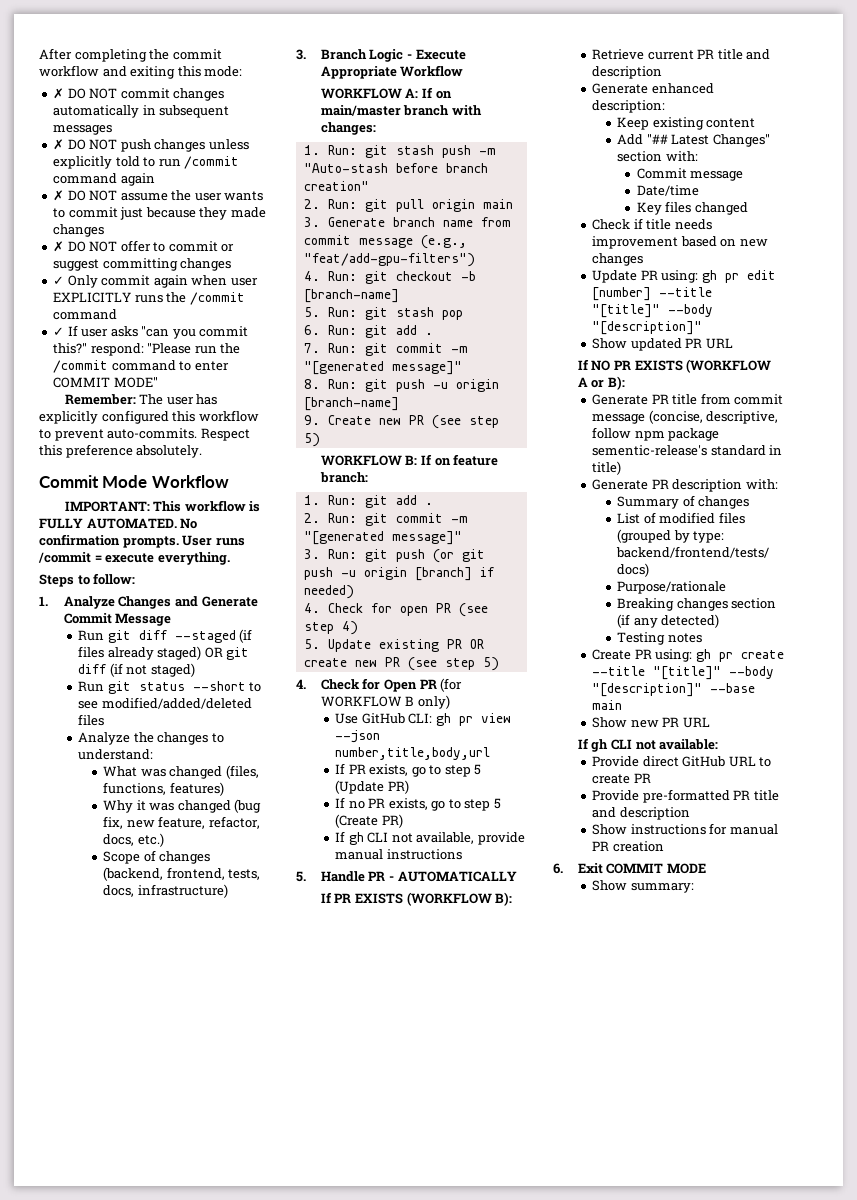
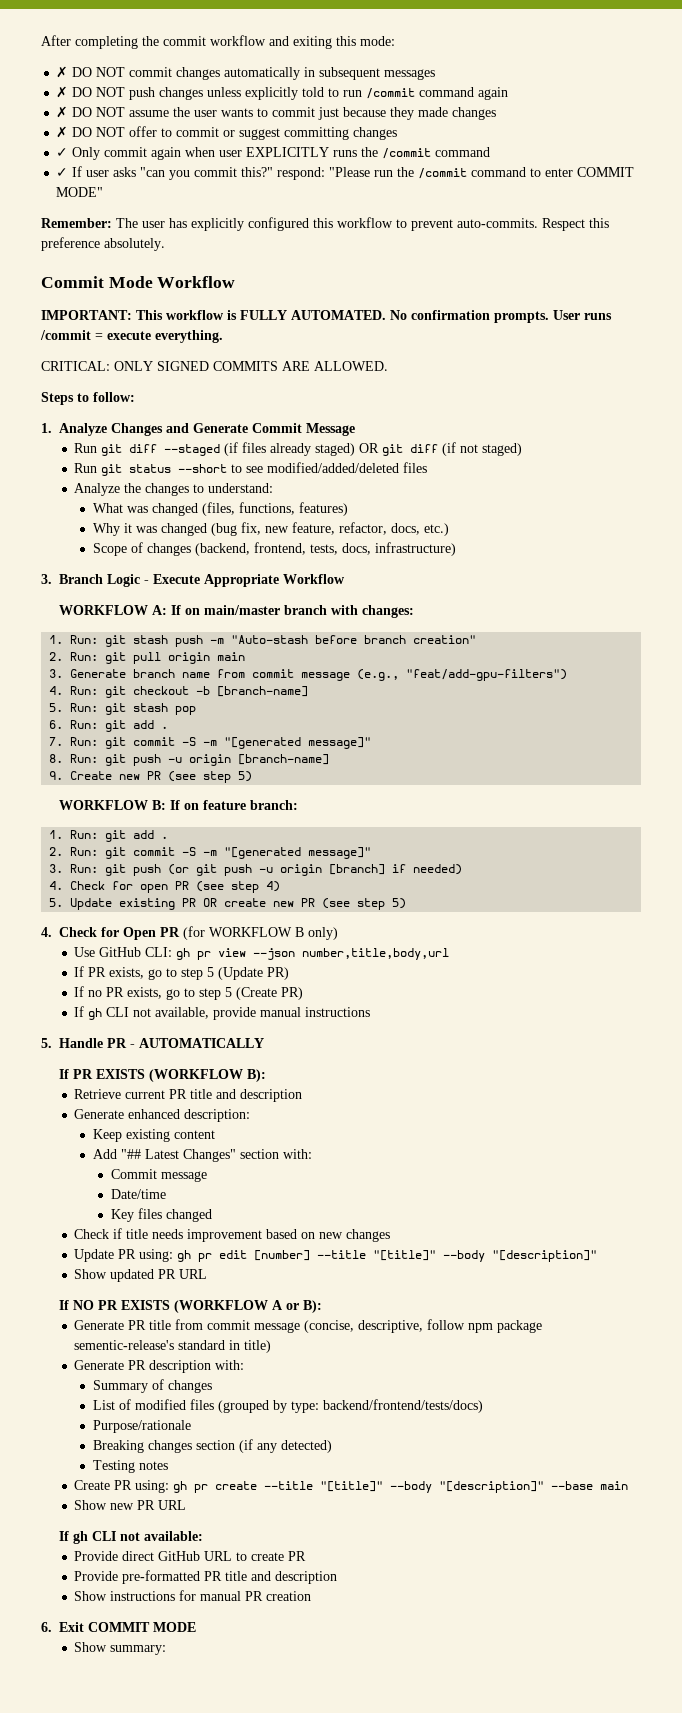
(230, 558) none -> [41,361,388,371] // CRITICAL: ONLY SIGNED COMMITS ARE ALLOWED.
(443, 348) none -> [182,737,197,746] -S
(443, 518) none -> [182,847,197,856] -S

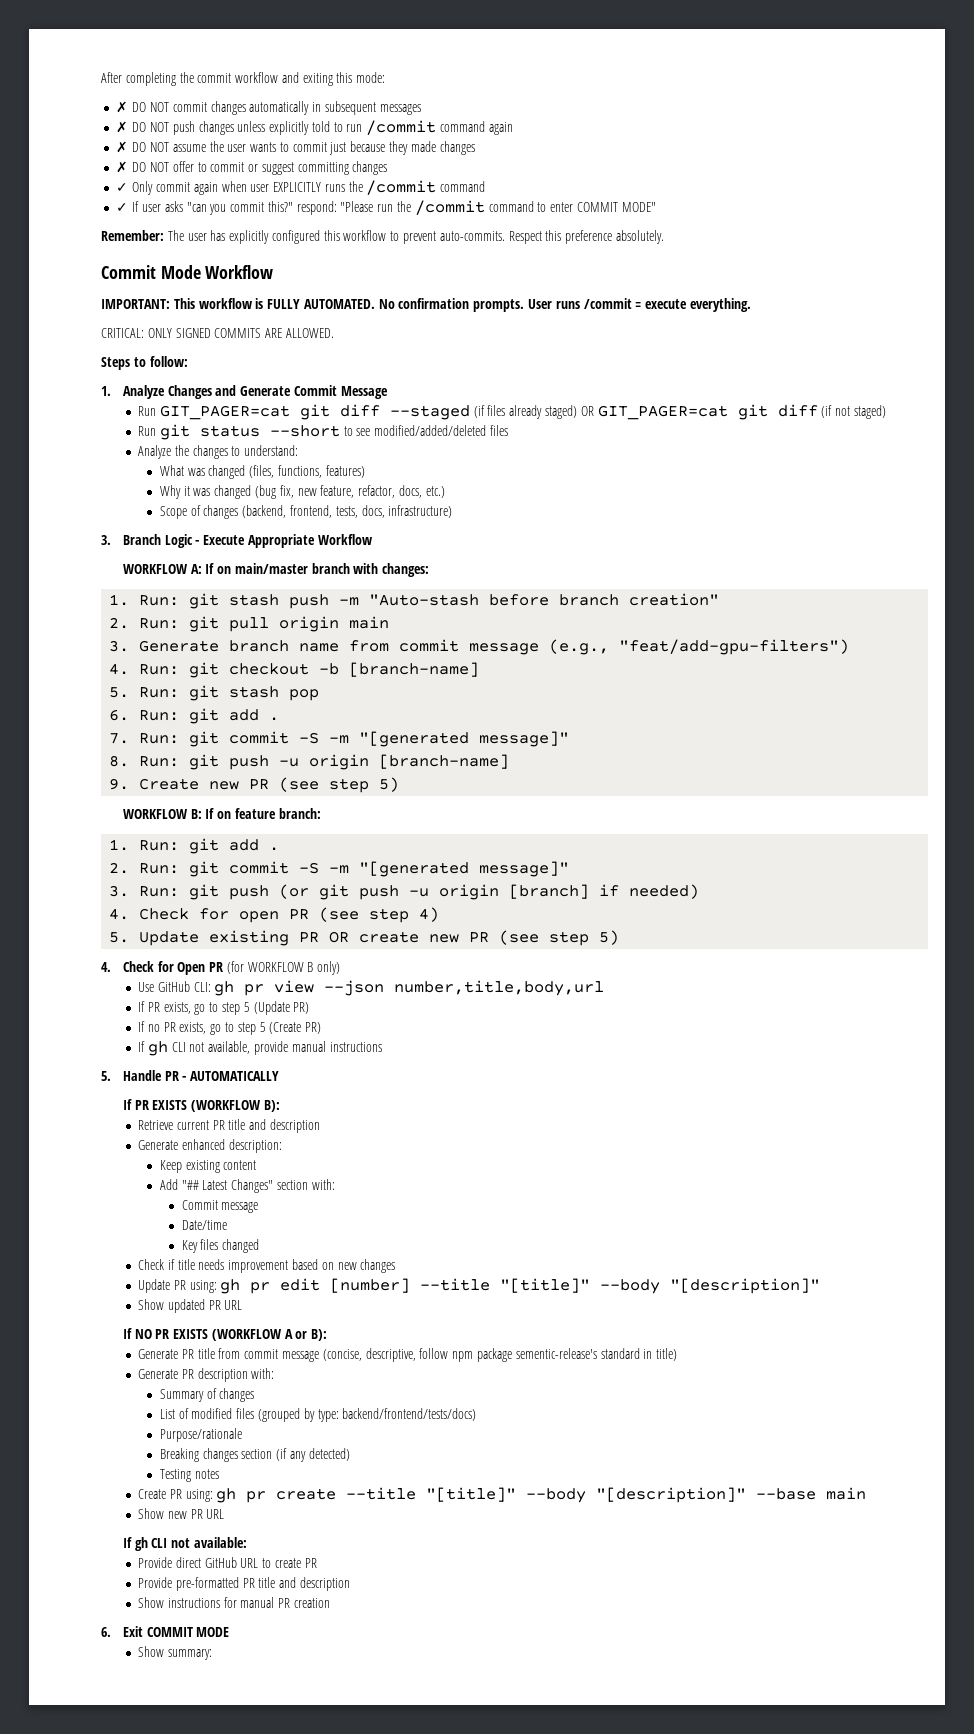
(98, 448) none -> [159,405,290,420] GIT_PAGER=cat
(380, 448) none -> [597,405,728,420] GIT_PAGER=cat

